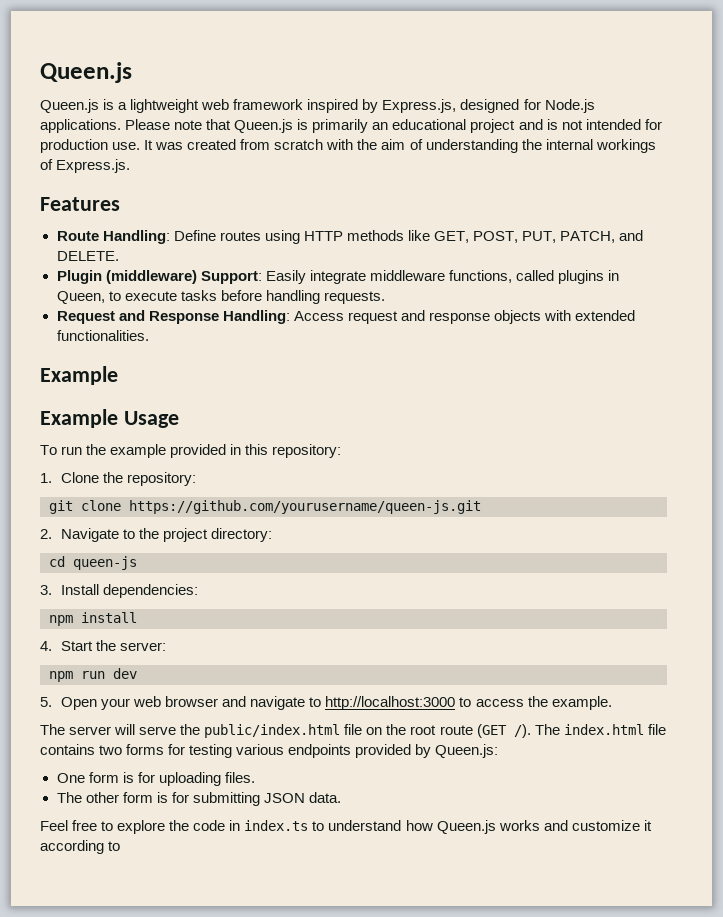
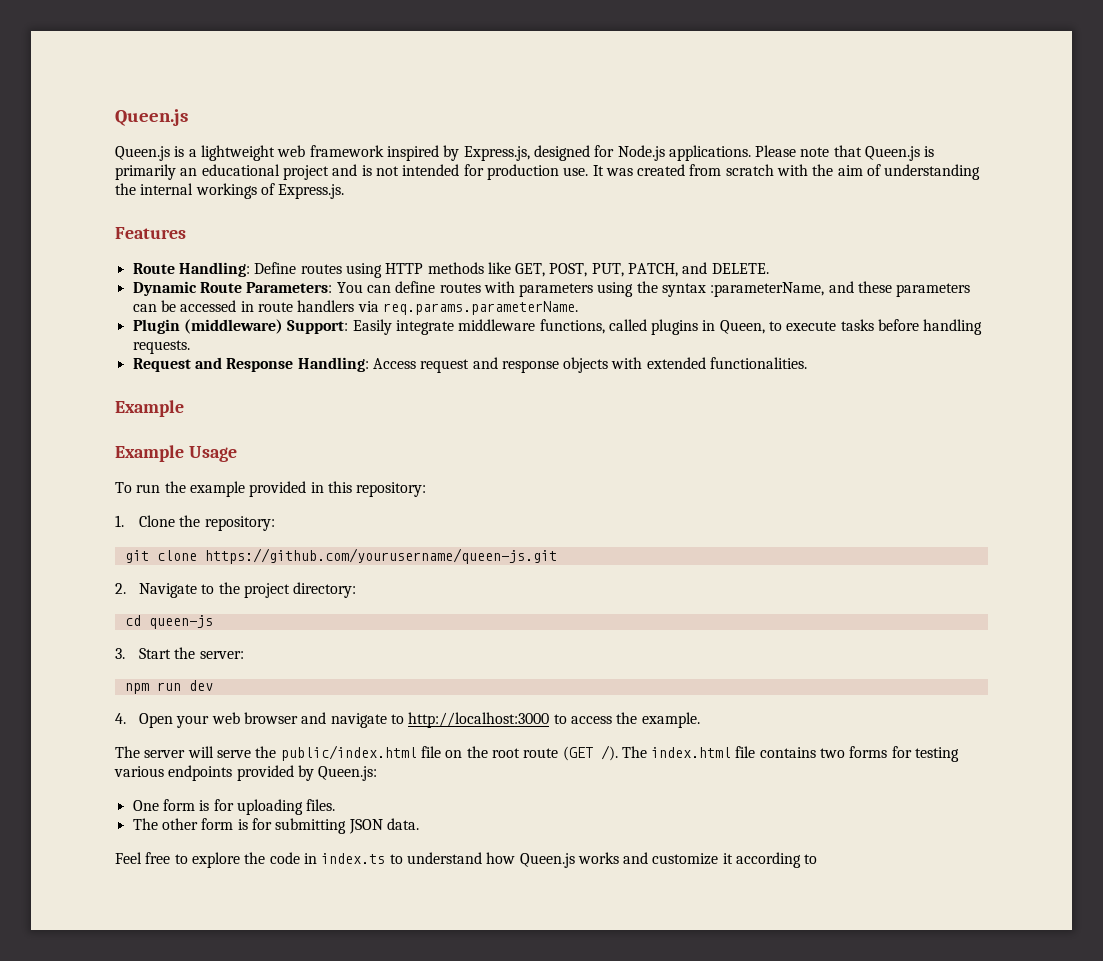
(119, 256) none -> [132,281,971,297] [132,300,578,315] // Dynamic Route Parameters: You can define routes with parameters using the syntax :parameterName, and these parameters can be accessed in route handlers via req.params.parameterName.
[61,584,199,598] [49,612,137,626] [40,641,52,651] Install dependencies: // npm install // 4. -> (125, 653) none
[40,697,52,707] 5. -> [115,713,126,724] 4.

